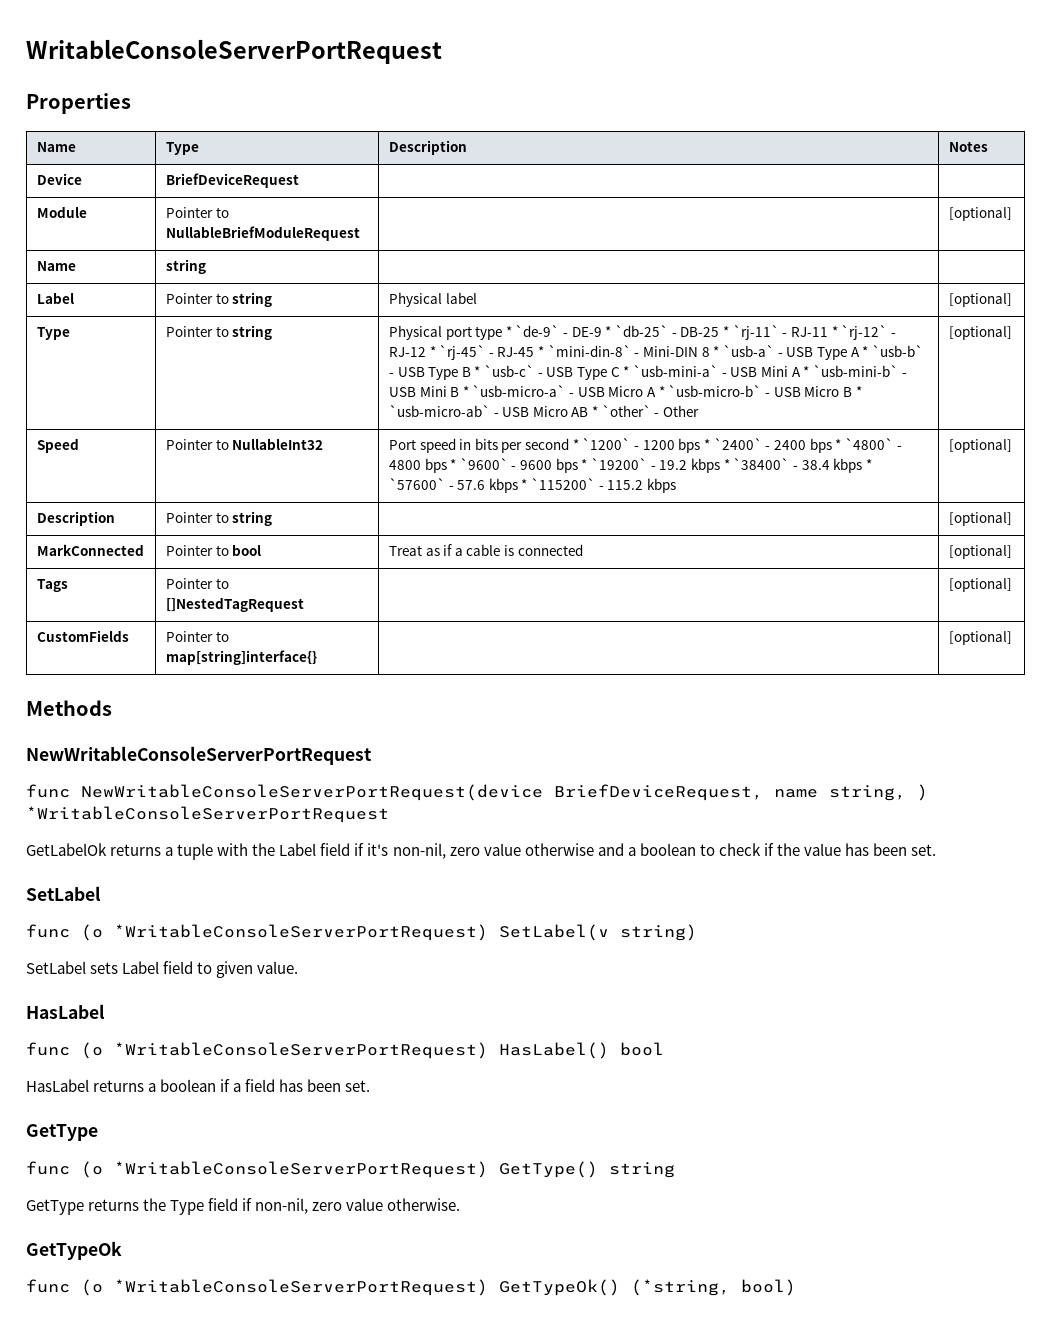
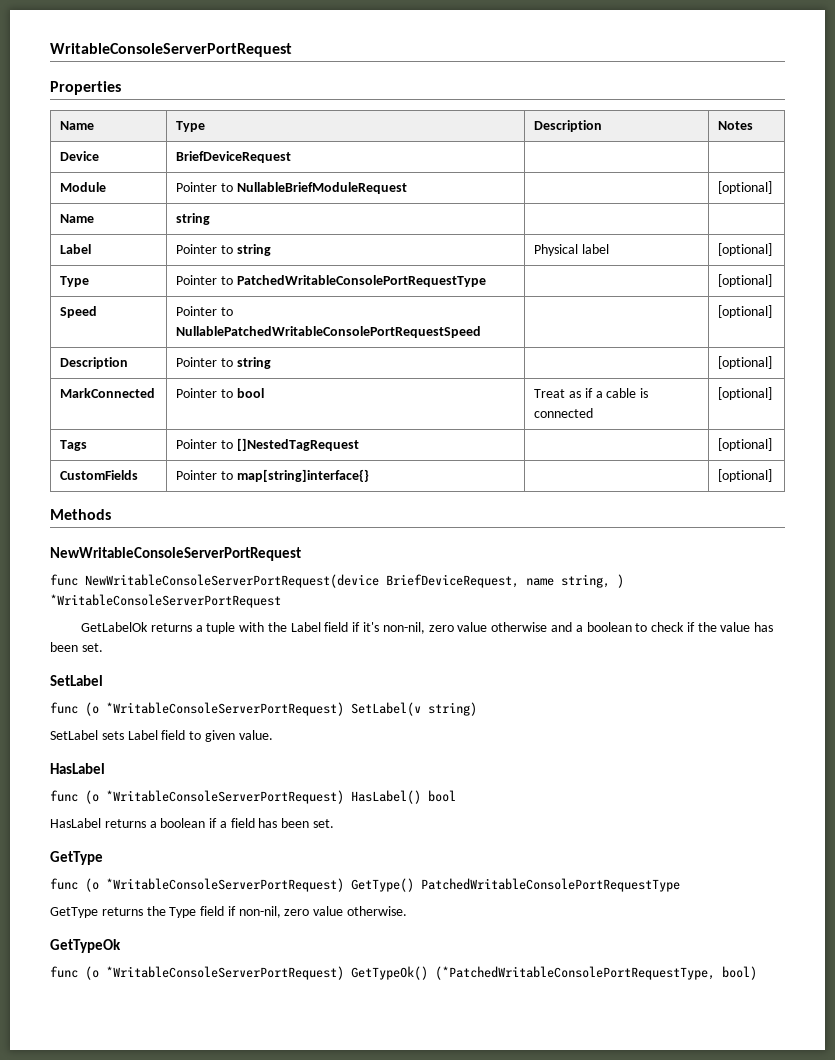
[232,325,273,340] [388,325,896,340] [388,345,923,360] [388,365,907,380] [388,385,862,397] [388,405,700,417] [948,326,1012,340] [36,438,79,453] [165,438,324,450] [388,438,902,453] [388,458,872,473] [388,478,677,493] string | Physical port type * `de-9` - DE-9 * `db-25` - DB-25 * `rj-11` - RJ-11 * `rj-12` - RJ-12 * `rj-45` - RJ-45 * `mini-din-8` - Mini-DIN 8 * `usb-a` - USB Type A * `usb-b` - USB Type B * `usb-c` - USB Type C * `usb-mini-a` - USB Mini A * `usb-mini-b` - USB Mini B * `usb-micro-a` - USB Micro A * `usb-micro-b` - USB Micro B * `usb-micro-ab` - USB Micro AB * `other` - Other | [optional] // Speed | Pointer to NullableInt32 | Port speed in bits per second * `1200` - 1200 bps * `2400` - 2400 bps * `4800` - 4800 bps * `9600` - 9600 bps * `19200` - 19.2 kbps * `38400` - 38.4 kbps * `57600` - 57.6 kbps * `115200` - 115.2 kbps -> [236,275,486,287] [718,274,773,287] [60,306,98,318] [176,306,233,316] [176,326,482,338] PatchedWritableConsolePortRequestType | | [optional] // Speed | Pointer to NullablePatchedWritableConsolePortRequestSpeed |
[609,1162,675,1178] string -> [421,878,680,892] PatchedWritableConsolePortRequestType
[631,1279,730,1296] (*string, -> [435,966,715,980] (*PatchedWritableConsolePortRequestType,

